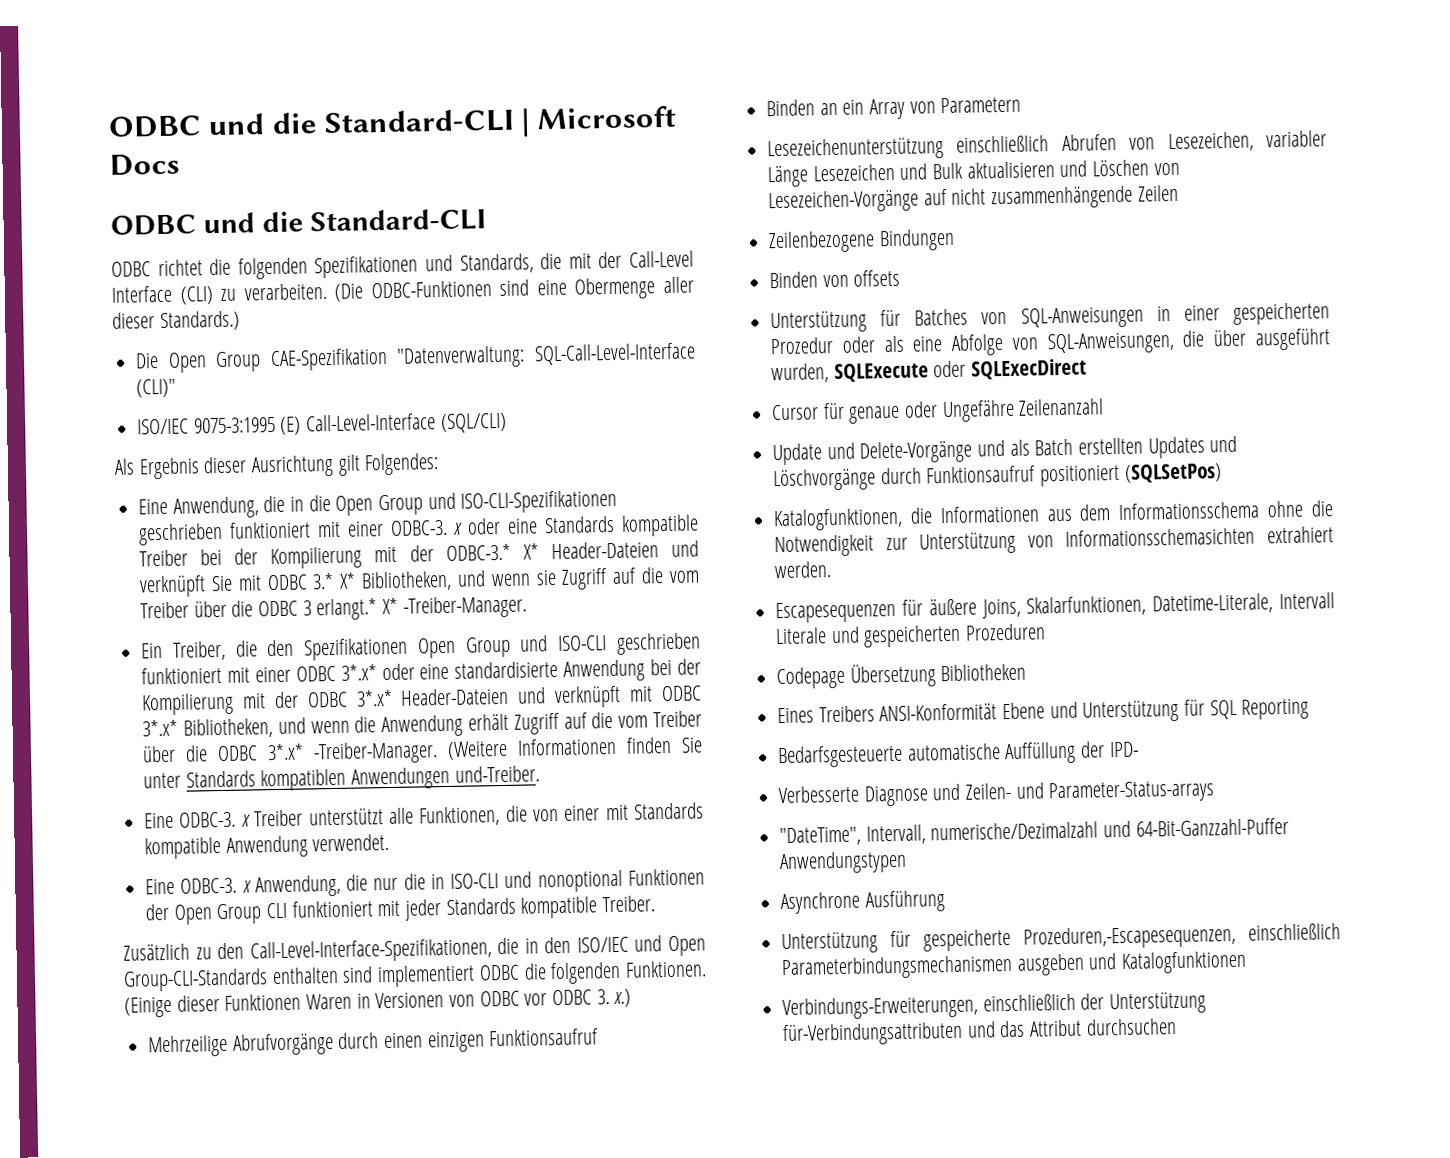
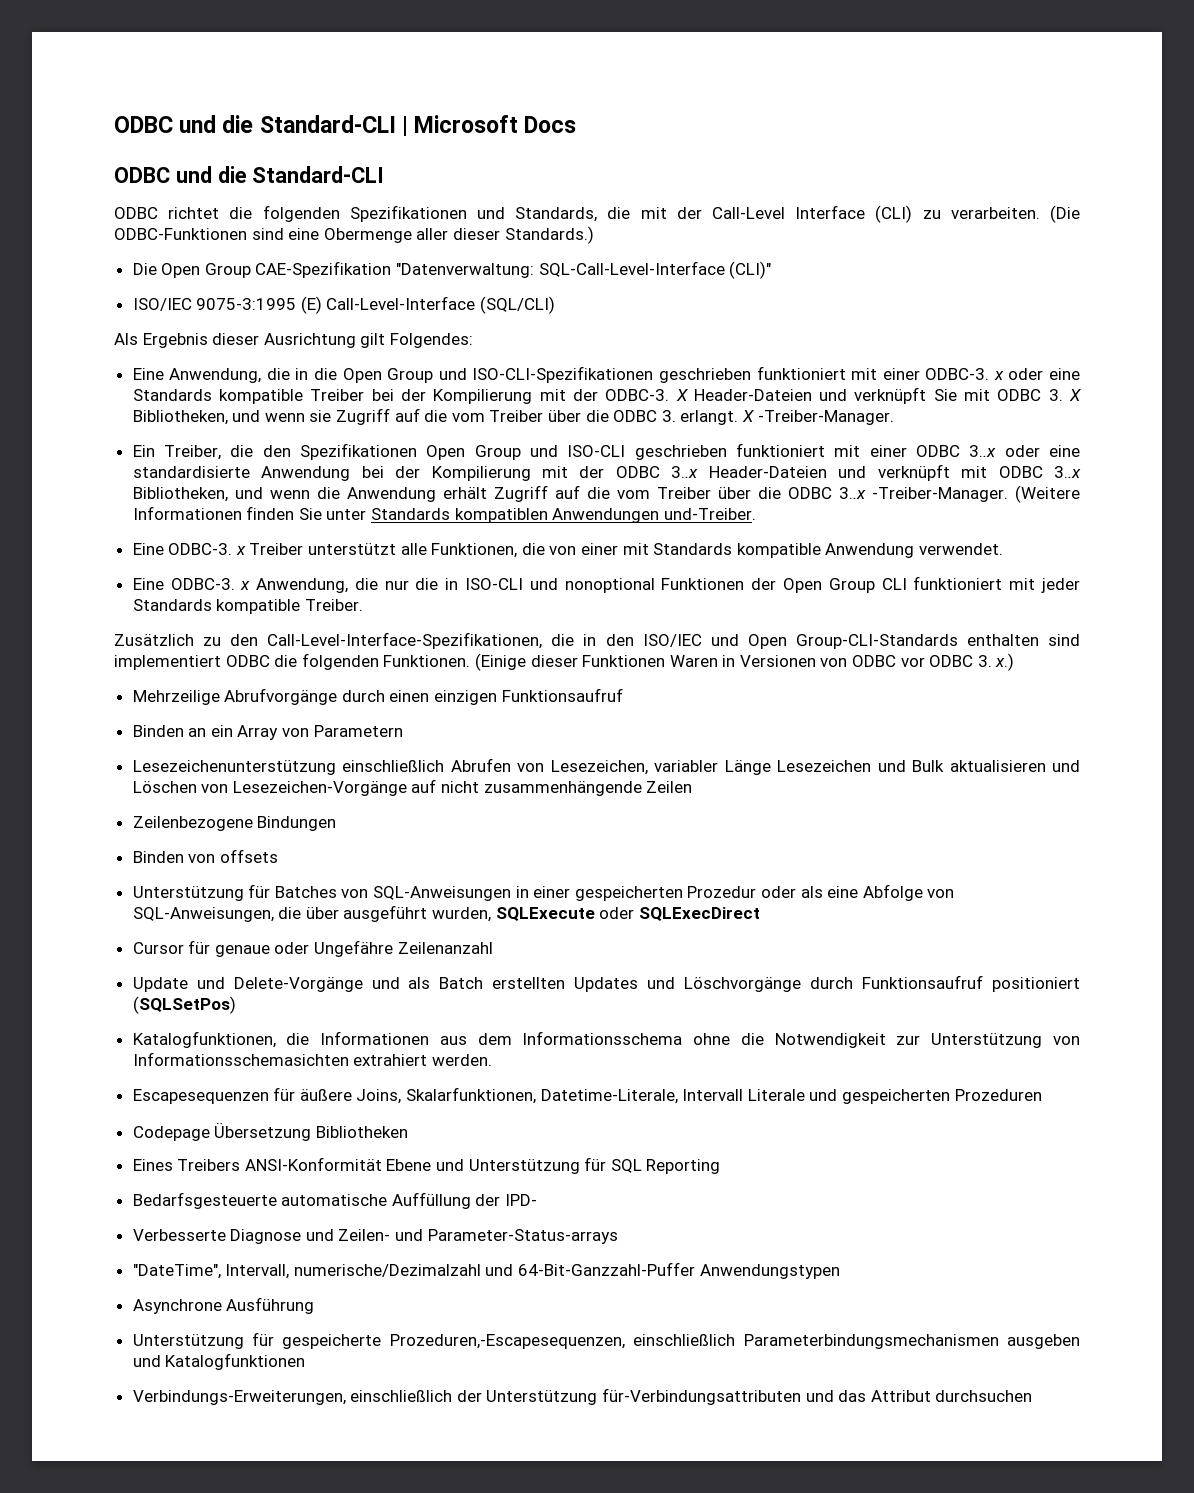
[445,543,539,561] ODBC-3.* X* -> [605,389,688,401] ODBC-3. X
[312,572,357,590] 3.* X* -> [1048,389,1081,401] 3. X
[302,597,399,621] 3 erlangt.* X* -> [661,410,754,425] 3. erlangt. X
[340,664,377,681] 3*.x* -> [969,445,997,457] 3..x
[355,689,393,707] 3*.x* -> [671,466,699,478] 3..x
[142,719,179,737] 3*.x* -> [1054,466,1082,478] 3..x
[267,743,305,761] 3*.x* -> [838,487,866,499] 3..x

